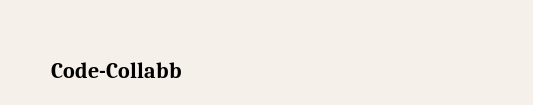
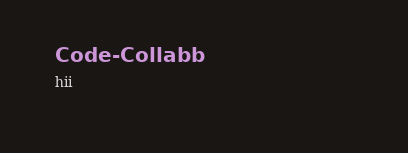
(182, 70) none -> [55,76,73,87] // hii

